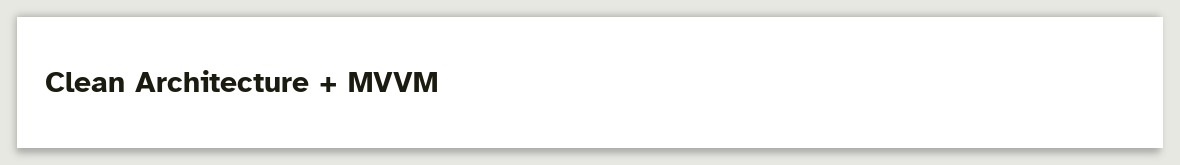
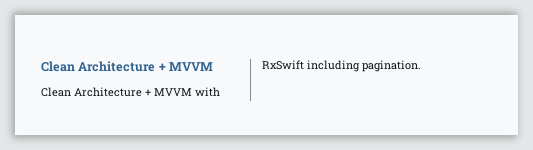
[45,70,438,92] Clean Architecture + MVVM -> [41,61,214,72] [41,87,220,97] [262,60,421,72] Clean Architecture + MVVM // Clean Architecture + MVVM with RxSwift including pagination.

